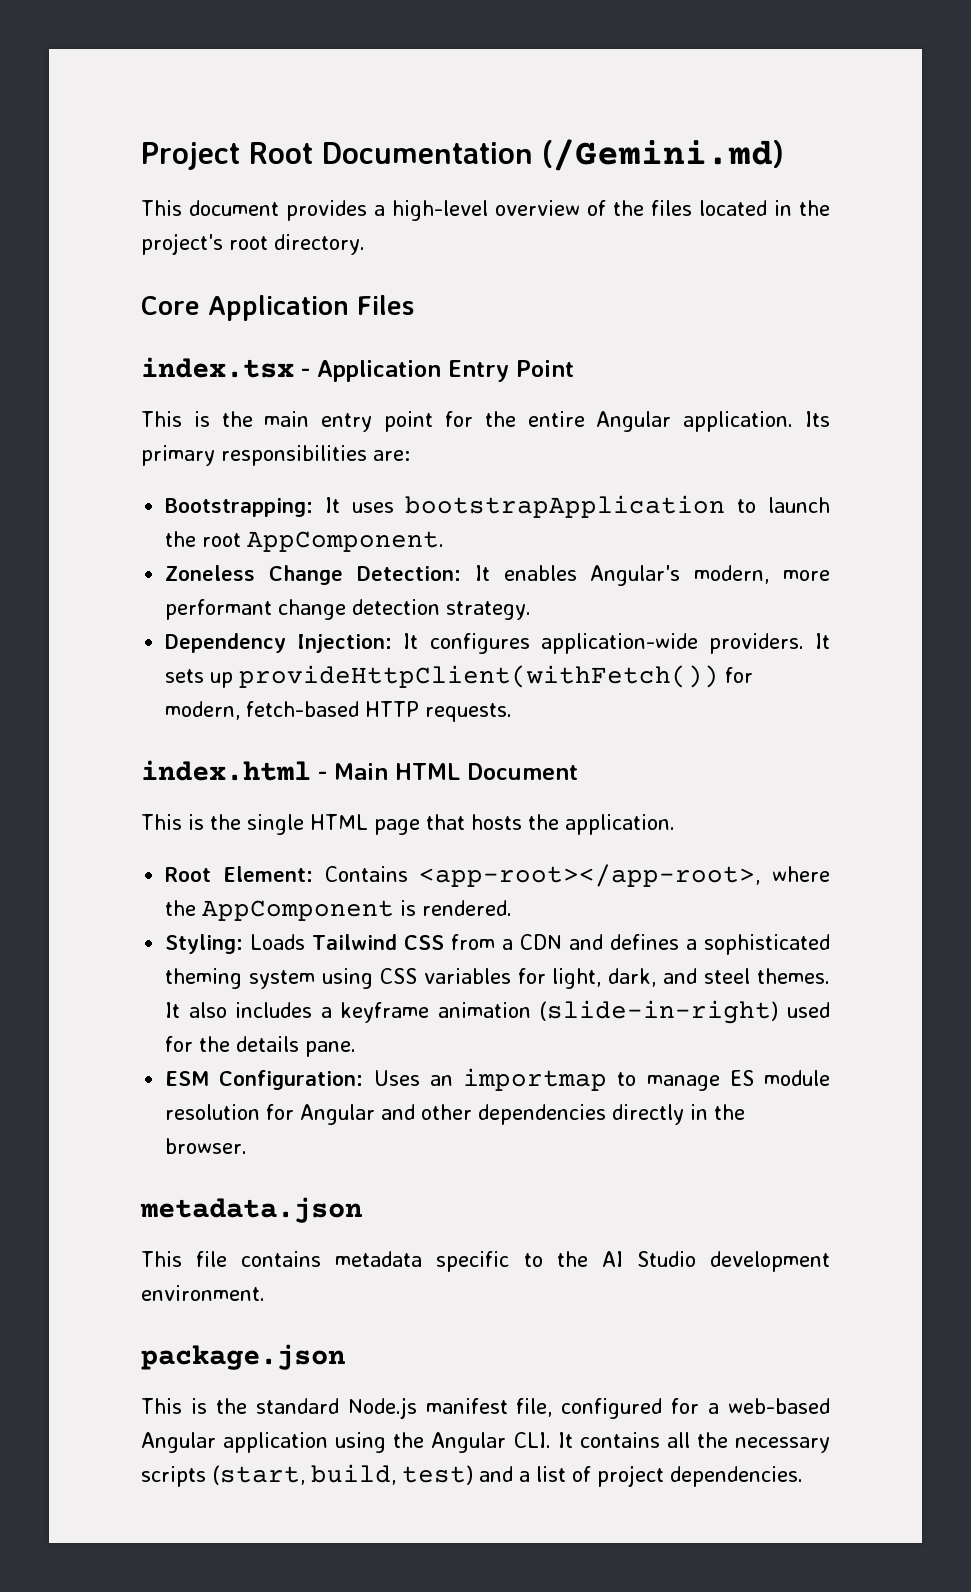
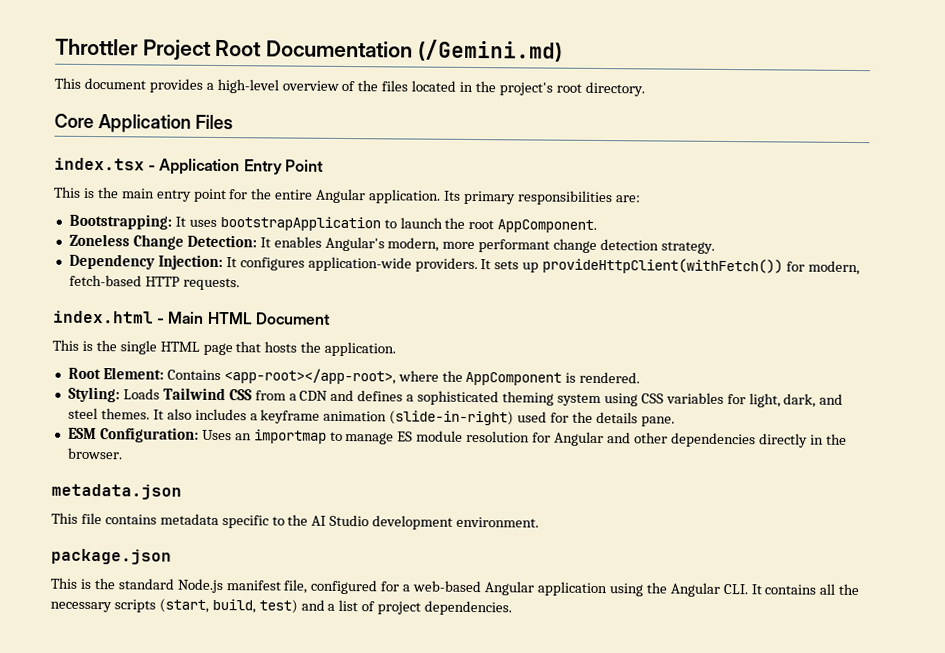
(141, 156) none -> [55,38,139,56] Throttler

